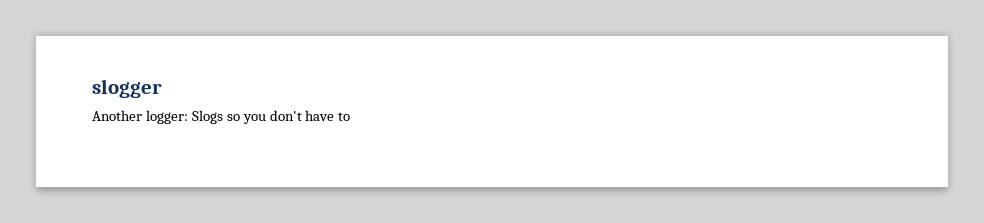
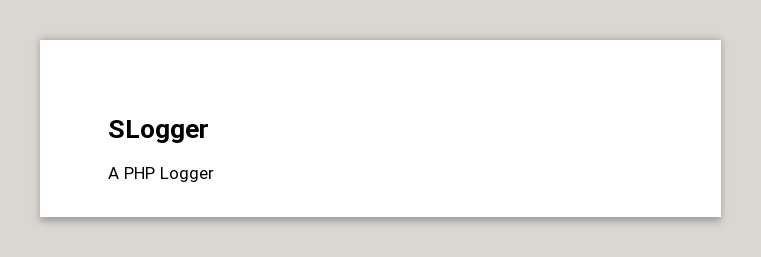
[92,79,162,98] [92,110,351,124] slogger // Another logger: Slogs so you don't have to -> [108,120,209,143] [108,167,214,182] SLogger // A PHP Logger

